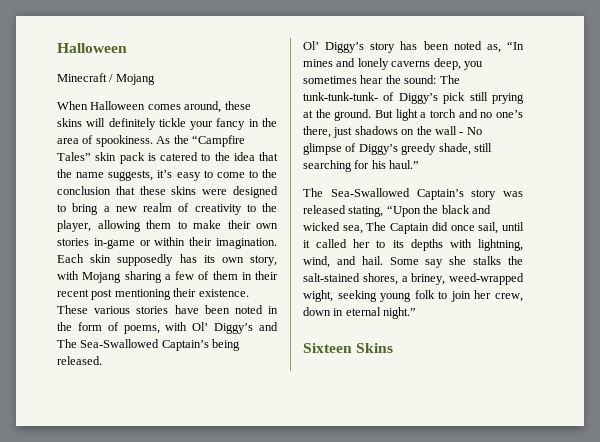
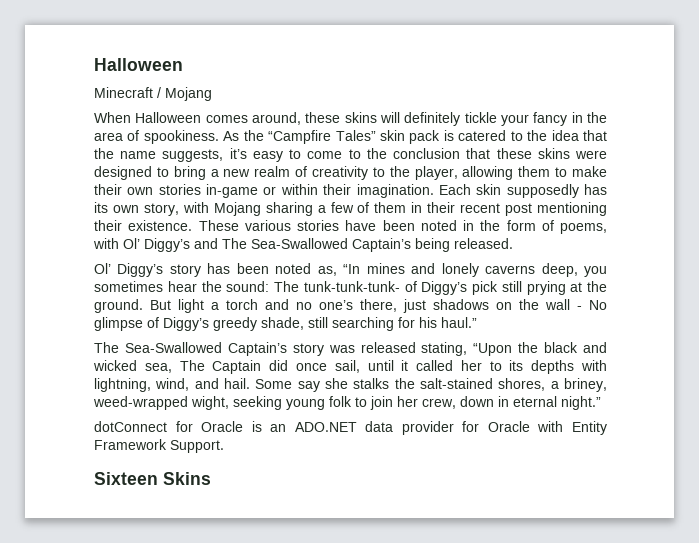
(417, 313) none -> [94,421,608,435] [94,439,224,453] // dotConnect for Oracle is an ADO.NET data provider for Oracle with Entity Framework Support.

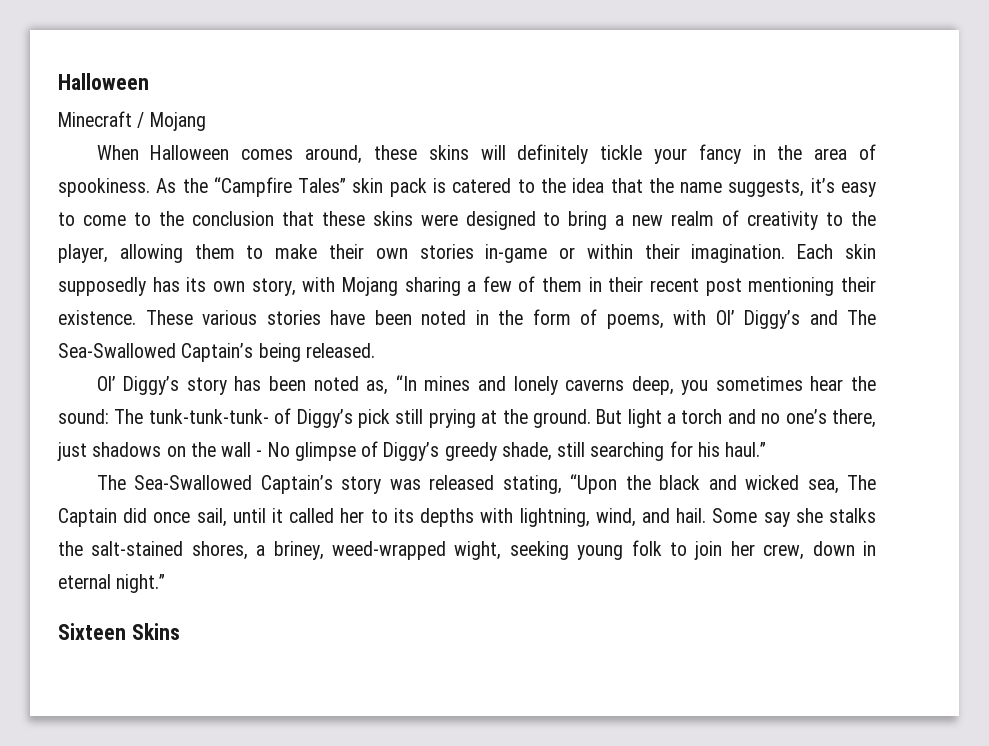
[94,421,608,435] [94,439,224,453] // dotConnect for Oracle is an ADO.NET data provider for Oracle with Entity Framework Support. -> (166, 583) none

